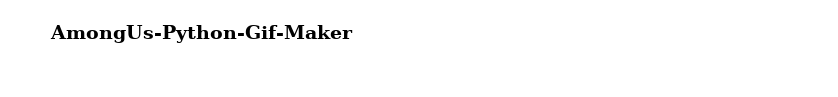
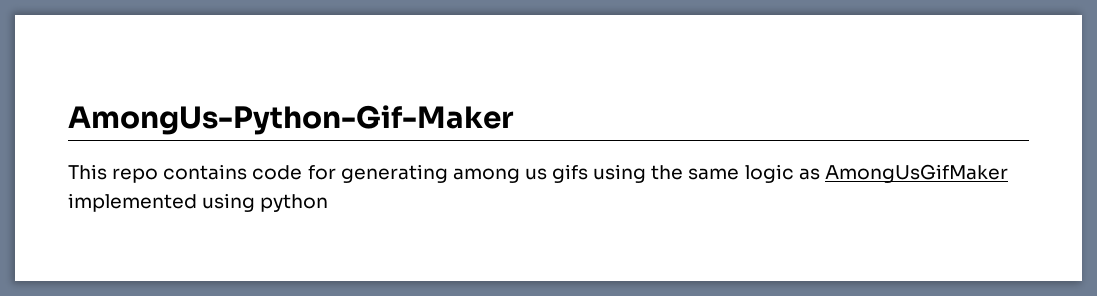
(353, 34) none -> [68,164,1008,183] [68,193,329,212] // This repo contains code for generating among us gifs using the same logic as AmongUsGifMaker implemented using python

